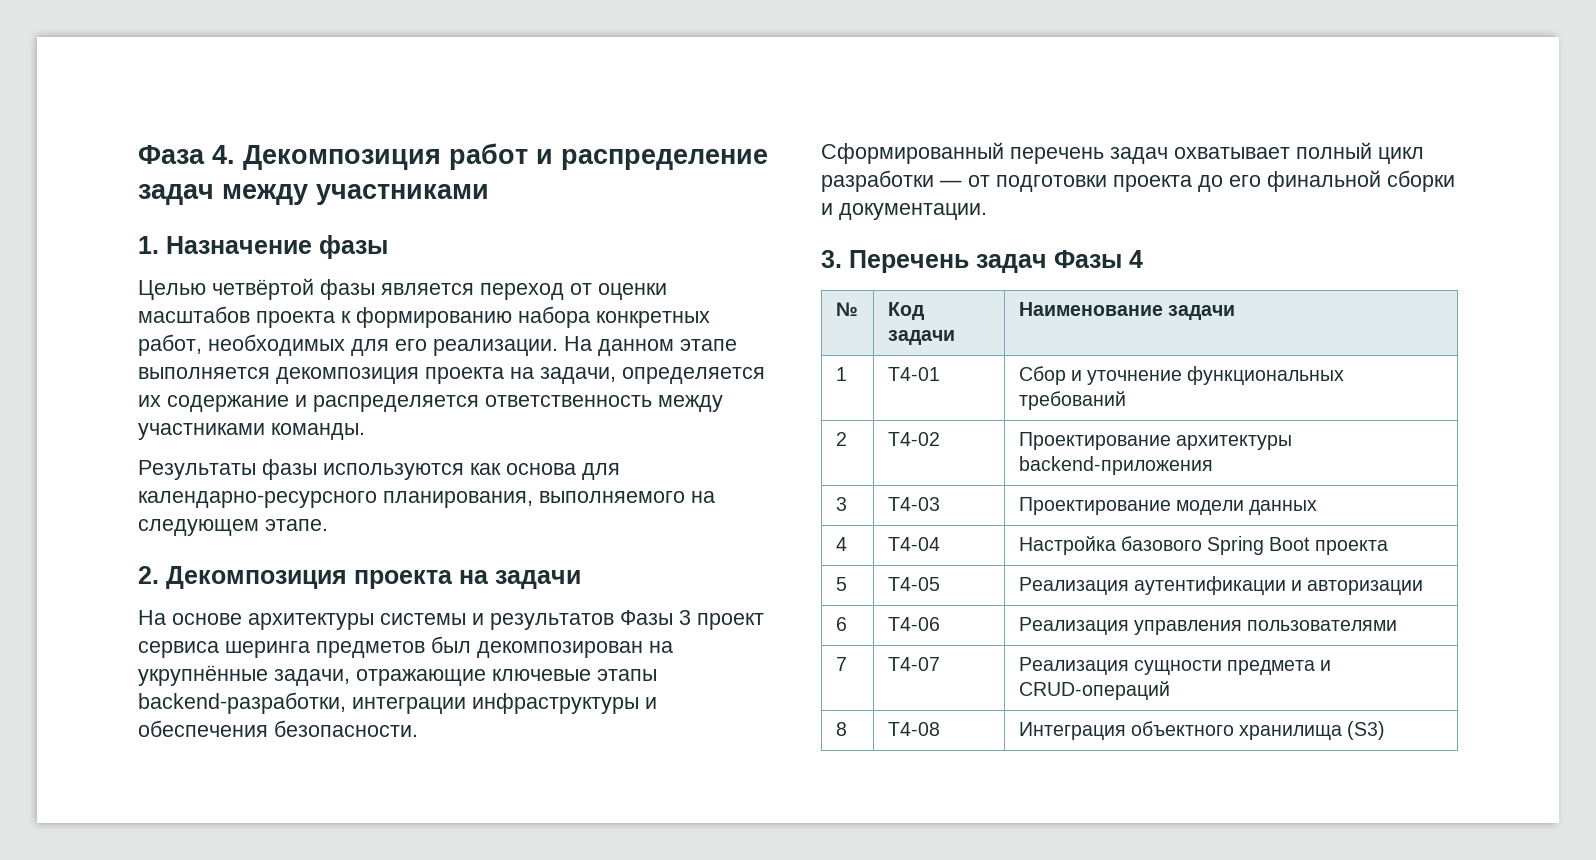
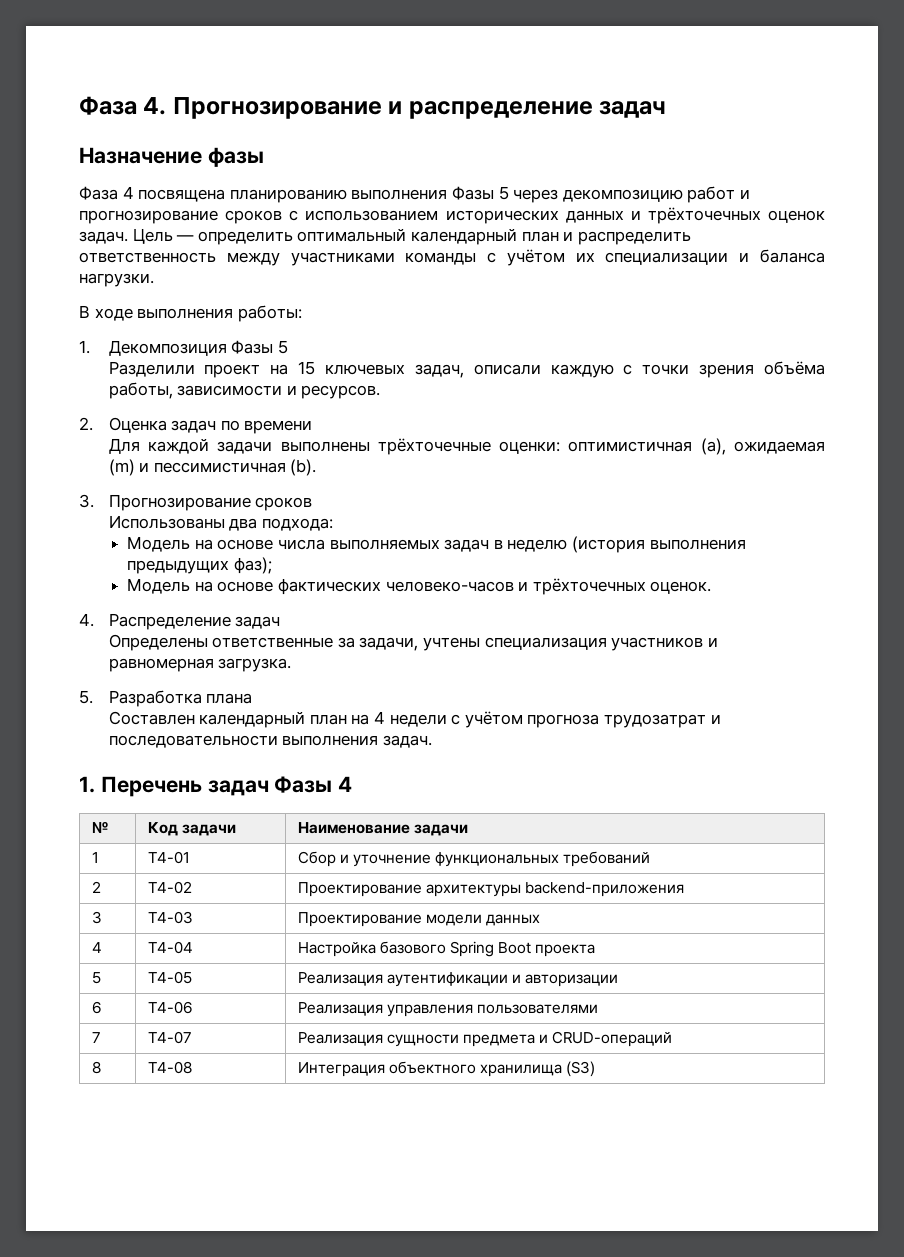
[243,143,528,170] Декомпозиция работ -> [172,97,382,119] Прогнозирование
[222,184,489,205] [138,236,159,254] между участниками // 1. -> (667, 109) //
[138,278,667,300] [138,306,710,328] [138,334,737,356] [138,367,765,384] [138,395,723,412] [138,423,365,440] [138,459,620,480] [138,491,715,508] [138,519,328,536] [138,566,581,589] [138,610,764,630] [138,636,673,658] [138,665,657,686] [138,692,657,714] [138,720,418,737] [821,142,1424,164] [821,170,1455,192] [821,203,987,220] [821,250,842,268] Целью четвёртой фазы является переход от оценки масштабов проекта к формированию набора конкретных работ, необходимых для его реализации. На данном этапе выполняется декомпозиция проекта на задачи, определяется их содержание и распределяется ответственность между участниками команды. // Результаты фазы используются как основа для календарно-ресурсного планирования, выполняемого на следующем этапе. // 2. Декомпозиция проекта на задачи // На основе архитектуры системы и результатов Фазы 3 проект сервиса шеринга предметов был декомпозирован на укрупнённые задачи, отражающие ключевые этапы backend-разработки, интеграции инфраструктуры и обеспечения безопасности. // Сформированный перечень задач охватывает полный цикл разработки — от подготовки проекта до его финальной сборки и документации. // 3. -> [79,186,750,203] [79,207,825,224] [79,228,691,245] [79,249,825,266] [79,273,154,287] [79,305,302,322] [79,340,288,356] [108,361,826,378] [108,382,381,399] [79,417,313,434] [108,438,825,455] [108,459,317,476] [79,494,313,511] [108,515,333,531] [127,536,746,553] [127,557,272,574] [127,578,712,595] [79,613,281,630] [108,634,718,651] [108,658,292,672] [79,690,253,707] [108,711,721,728] [108,735,432,748] [79,776,95,793] Фаза 4 посвящена планированию выполнения Фазы 5 через декомпозицию работ и прогнозирование сроков с использованием исторических данных и трёхточечных оценок задач. Цель — определить оптимальный календарный план и распределить ответственность между участниками команды с учётом их специализации и баланса нагрузки. // В ходе выполнения работы: // 1. Декомпозиция Фазы 5 // Разделили проект на 15 ключевых задач, описали каждую с точки зрения объёма работы, зависимости и ресурсов. // 2. Оценка задач по времени // Для каждой задачи выполнены трёхточечные оценки: оптимистичная (a), ожидаемая (m) и пессимистичная (b). // 3. Прогнозирование сроков // Использованы два подхода: // Модель на основе числа выполняемых задач в неделю (история выполнения предыдущих фаз); // Модель на основе фактических человеко-часов и трёхточечных оценок. // 4. Распределение задач // Определены ответственные за задачи, учтены специализация участников и равномерная загрузка. // 5. Разработка плана // Составлен календарный план на 4 недели с учётом прогноза трудозатрат и последовательности выполнения задач. // 1.

